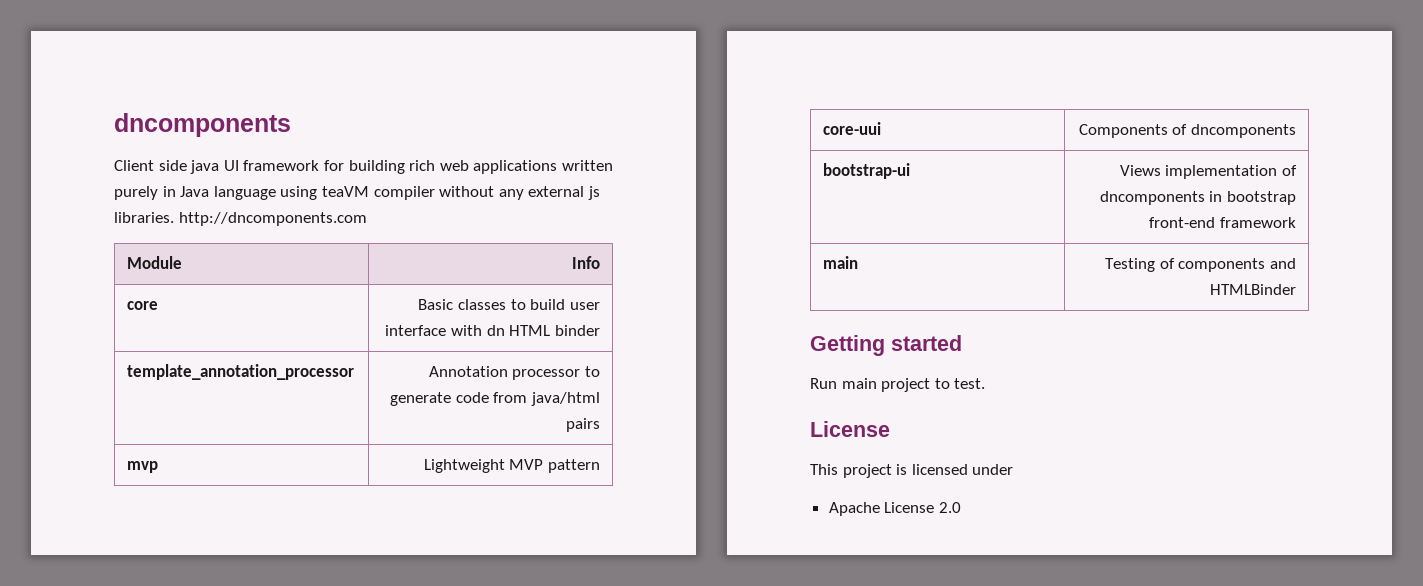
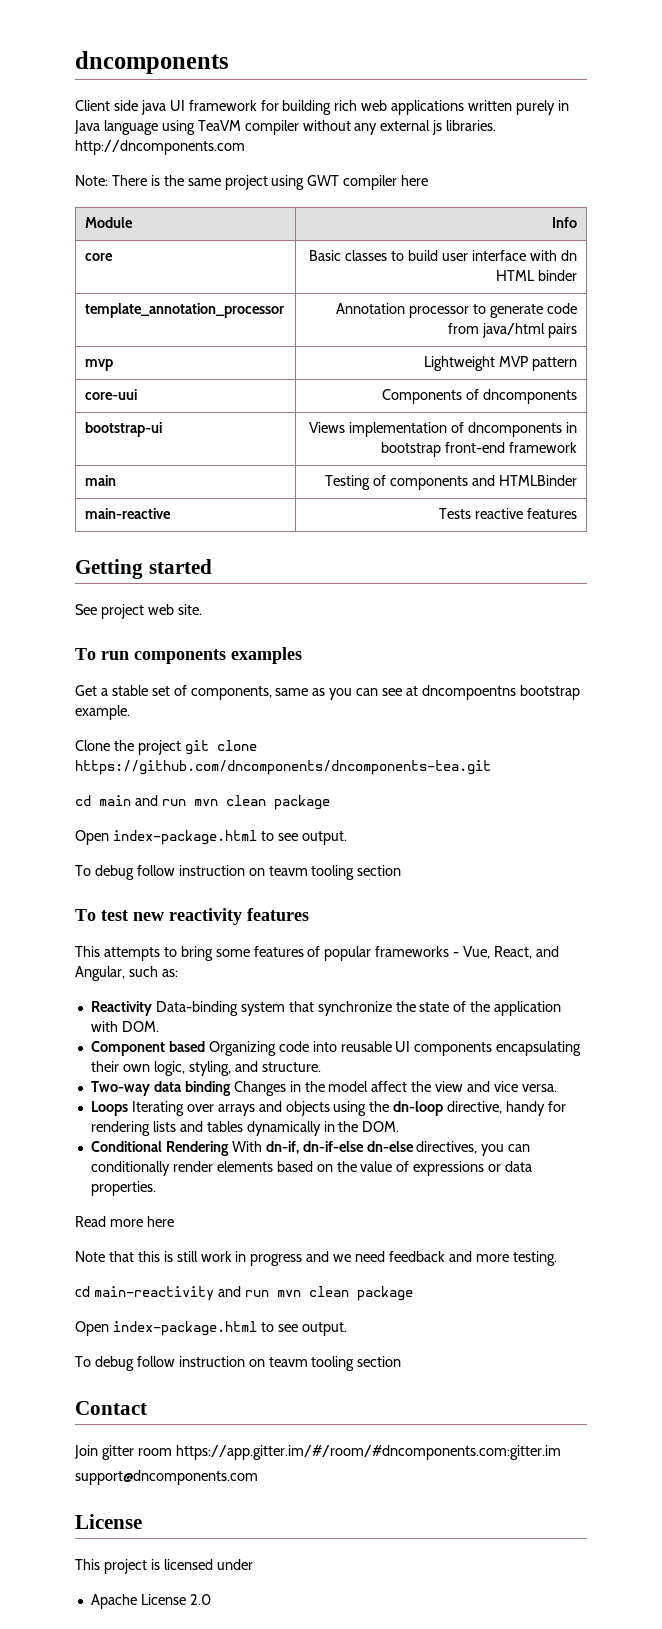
[321,186,369,197] teaVM -> [197,120,241,131] TeaVM
(367, 219) none -> [75,175,429,190] // Note: There is the same project using GWT compiler here
[810,335,962,356] [810,378,986,392] // Getting started // Run main project to test. -> [85,508,172,519] [438,508,577,519] [75,559,212,579] [75,604,202,619] [75,647,302,664] [75,685,580,700] [75,705,130,720] [75,740,257,755] [75,760,491,775] [75,795,330,810] [75,830,347,845] [75,865,402,880] [75,908,309,925] [75,946,559,961] [75,966,178,981] [90,1001,562,1016] [90,1021,159,1032] [90,1041,582,1056] [90,1061,321,1076] [90,1081,557,1096] [90,1101,567,1116] [90,1121,400,1136] [90,1141,531,1156] [90,1161,533,1176] [90,1181,156,1196] [75,1216,174,1227] [75,1251,557,1266] [75,1286,413,1301] [75,1321,347,1336] [75,1356,402,1371] [75,1401,147,1415] [74,1445,561,1460] [75,1470,258,1485] // main-reactive | Tests reactive features // Getting started // See project web site. // To run components examples // Get a stable set of components, same as you can see at dncompoentns bootstrap example. // Clone the project git clone https://github.com/dncomponents/dncomponents-tea.git // cd main and run mvn clean package // Open index-package.html to see output. // To debug follow instruction on teavm tooling section // To test new reactivity features // This attempts to bring some features of popular frameworks - Vue, React, and Angular, such as: // Reactivity Data-binding system that synchronize the state of the application with DOM. // Component based Organizing code into reusable UI components encapsulating their own logic, styling, and structure. // Two-way data binding Changes in the model affect the view and vice versa. // Loops Iterating over arrays and objects using the dn-loop directive, handy for rendering lists and tables dynamically in the DOM. // Conditional Rendering With dn-if, dn-if-else dn-else directives, you can conditionally render elements based on the value of expressions or data properties. // Read more here // Note that this is still work in progress and we need feedback and more testing. // cd main-reactivity and run mvn clean package // Open index-package.html to see output. // To debug follow instruction on teavm tooling section // Contact // Join gitter room https://app.gitter.im/#/room/#dncomponents.com:gitter.im // support@dncomponents.com

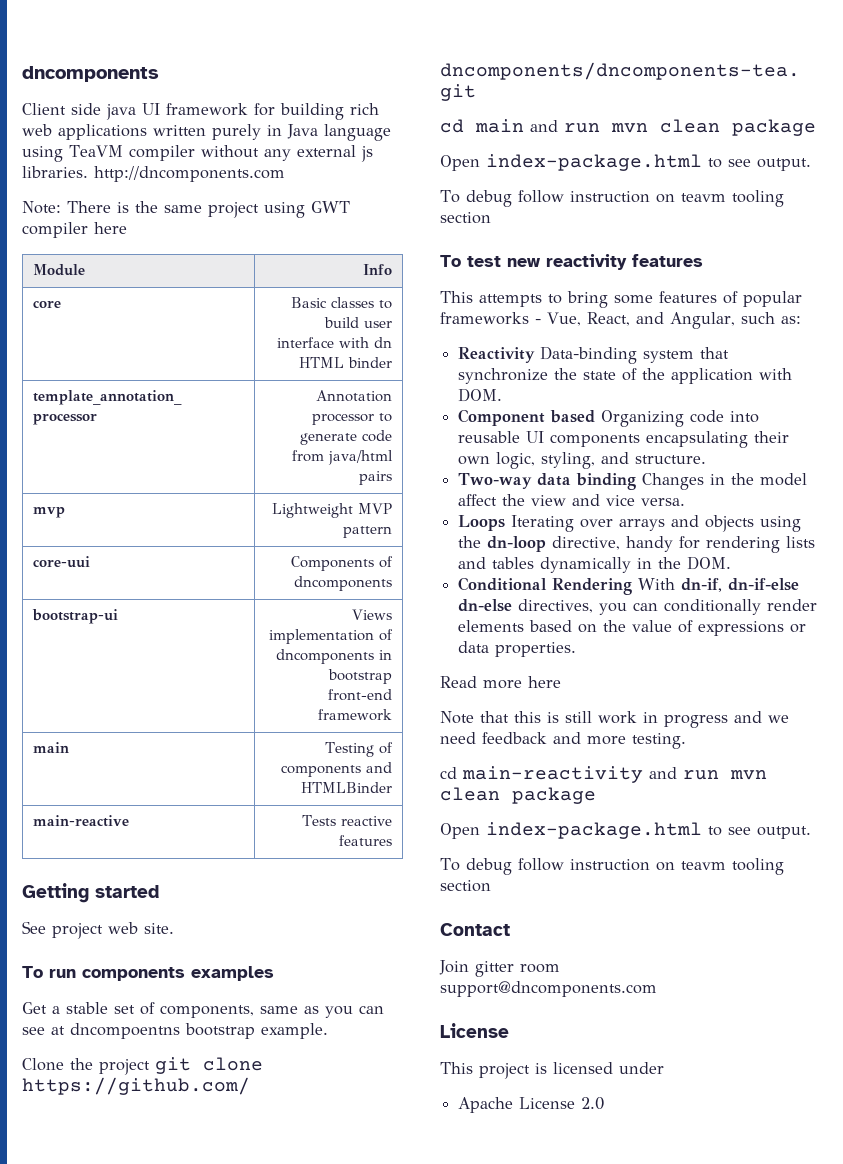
[175,1445,561,1460] https://app.gitter.im/#/room/#dncomponents.com:gitter.im -> (560, 968) none

